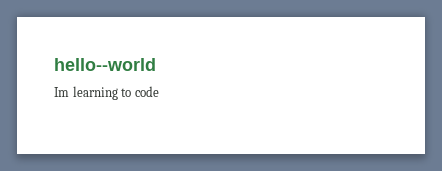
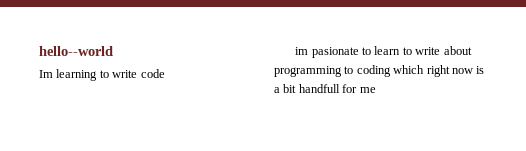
(132, 92) none -> [112,70,138,78] write
(159, 91) none -> [295,46,472,58] [274,65,485,77] [274,84,376,93] // im pasionate to learn to write about programming to coding which right now is a bit handfull for me

